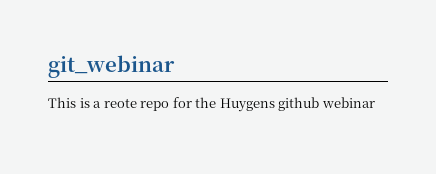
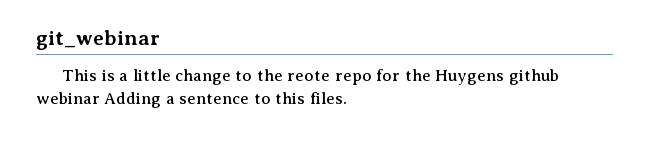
(102, 104) none -> [132,69,283,85] little change to the
(375, 102) none -> [104,92,347,108] Adding a sentence to this files.

